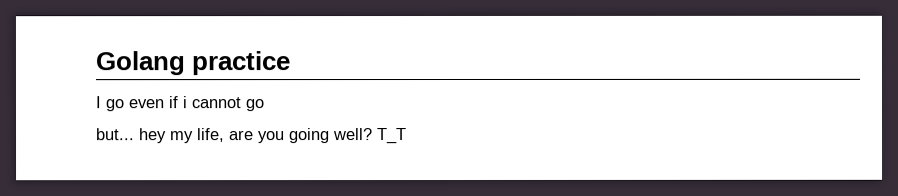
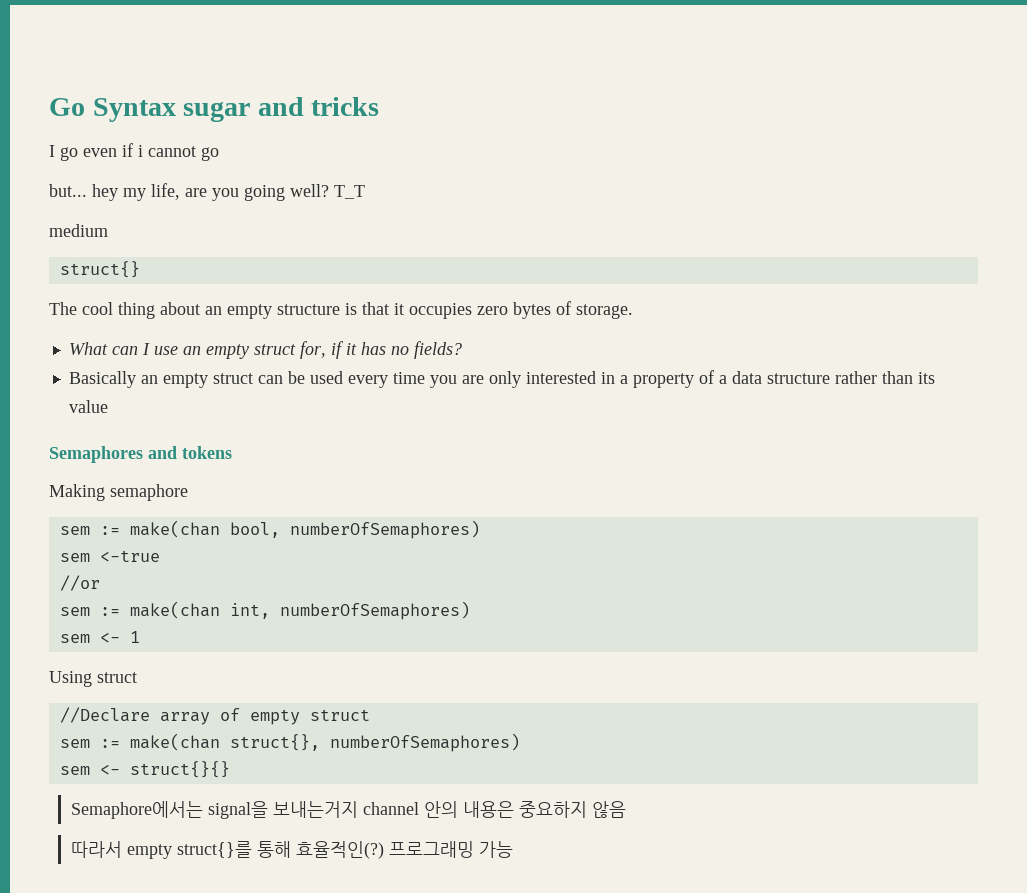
[95,51,291,76] Golang practice -> [49,97,380,122] Go Syntax sugar and tricks
(407, 136) none -> [49,224,108,237] [59,261,140,278] [49,301,633,319] [68,341,462,359] [68,370,935,388] [68,400,108,413] [49,446,232,463] [49,484,188,501] [59,520,480,539] [59,550,160,562] [59,575,100,591] [59,601,470,620] [59,631,140,643] [49,671,137,687] [59,707,370,725] [59,733,520,752] [59,761,230,778] [71,801,627,819] [71,841,514,859] // medium // struct{} // The cool thing about an empty structure is that it occupies zero bytes of storage. // What can I use an empty struct for, if it has no fields? // Basically an empty struct can be used every time you are only interested in a property of a data structure rather than its value // Semaphores and tokens // Making semaphore // sem := make(chan bool, numberOfSemaphores) // sem <-true // //or // sem := make(chan int, numberOfSemaphores) // sem <- 1 // Using struct // //Declare array of empty struct // sem := make(chan struct{}, numberOfSemaphores) // sem <- struct{}{} // Semaphore에서는 signal을 보내는거지 channel 안의 내용은 중요하지 않음 // 따라서 empty struct{}를 통해 효율적인(?) 프로그래밍 가능

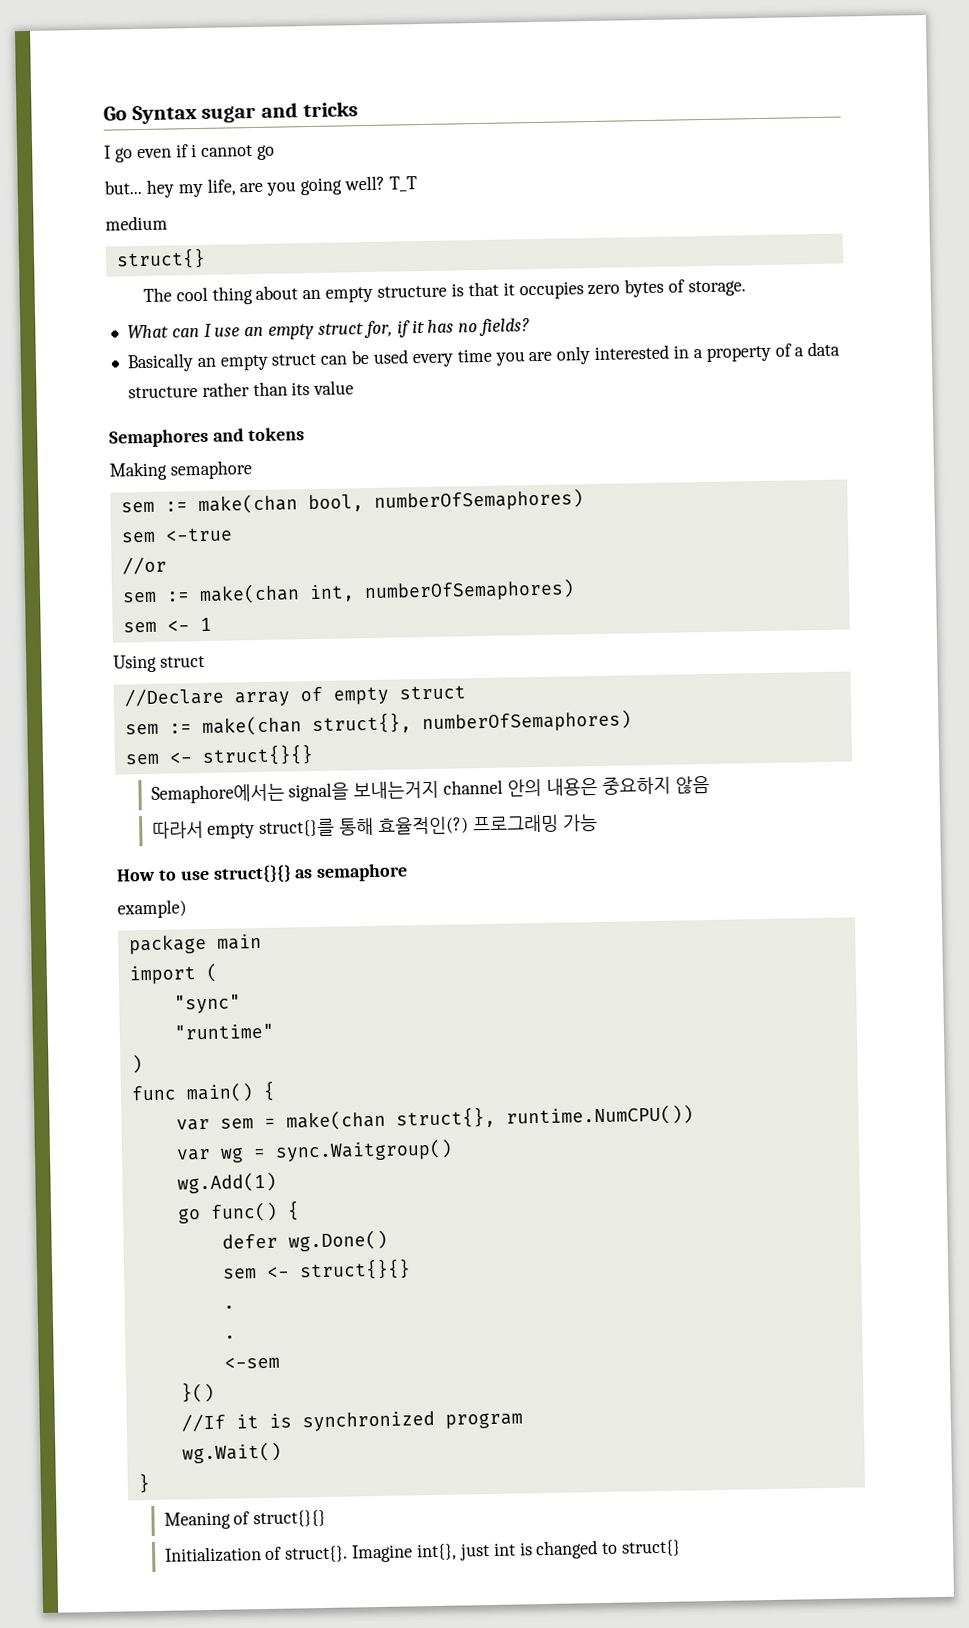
(514, 849) none -> [116,863,409,884] [117,899,187,919] [128,933,262,955] [128,962,218,985] [173,994,241,1014] [173,1023,274,1040] [130,1054,143,1074] [130,1080,276,1103] [175,1104,694,1131] [175,1138,453,1163] [176,1171,277,1194] [176,1200,300,1224] [221,1229,388,1252] [222,1258,411,1281] [222,1305,235,1309] [223,1335,236,1339] [223,1356,280,1369] [180,1381,215,1403] [180,1410,523,1432] [181,1441,282,1464] [137,1473,151,1494] [163,1509,327,1530] [164,1539,682,1563] // How to use struct{}{} as semaphore // example) // package main // import ( // "sync" // "runtime" // ) // func main() { // var sem = make(chan struct{}, runtime.NumCPU()) // var wg = sync.Waitgroup() // wg.Add(1) // go func() { // defer wg.Done() // sem <- struct{}{} // . // . // <-sem // }() // //If it is synchronized program // wg.Wait() // } // Meaning of struct{}{} // Initialization of struct{}. Imagine int{}, just int is changed to struct{}

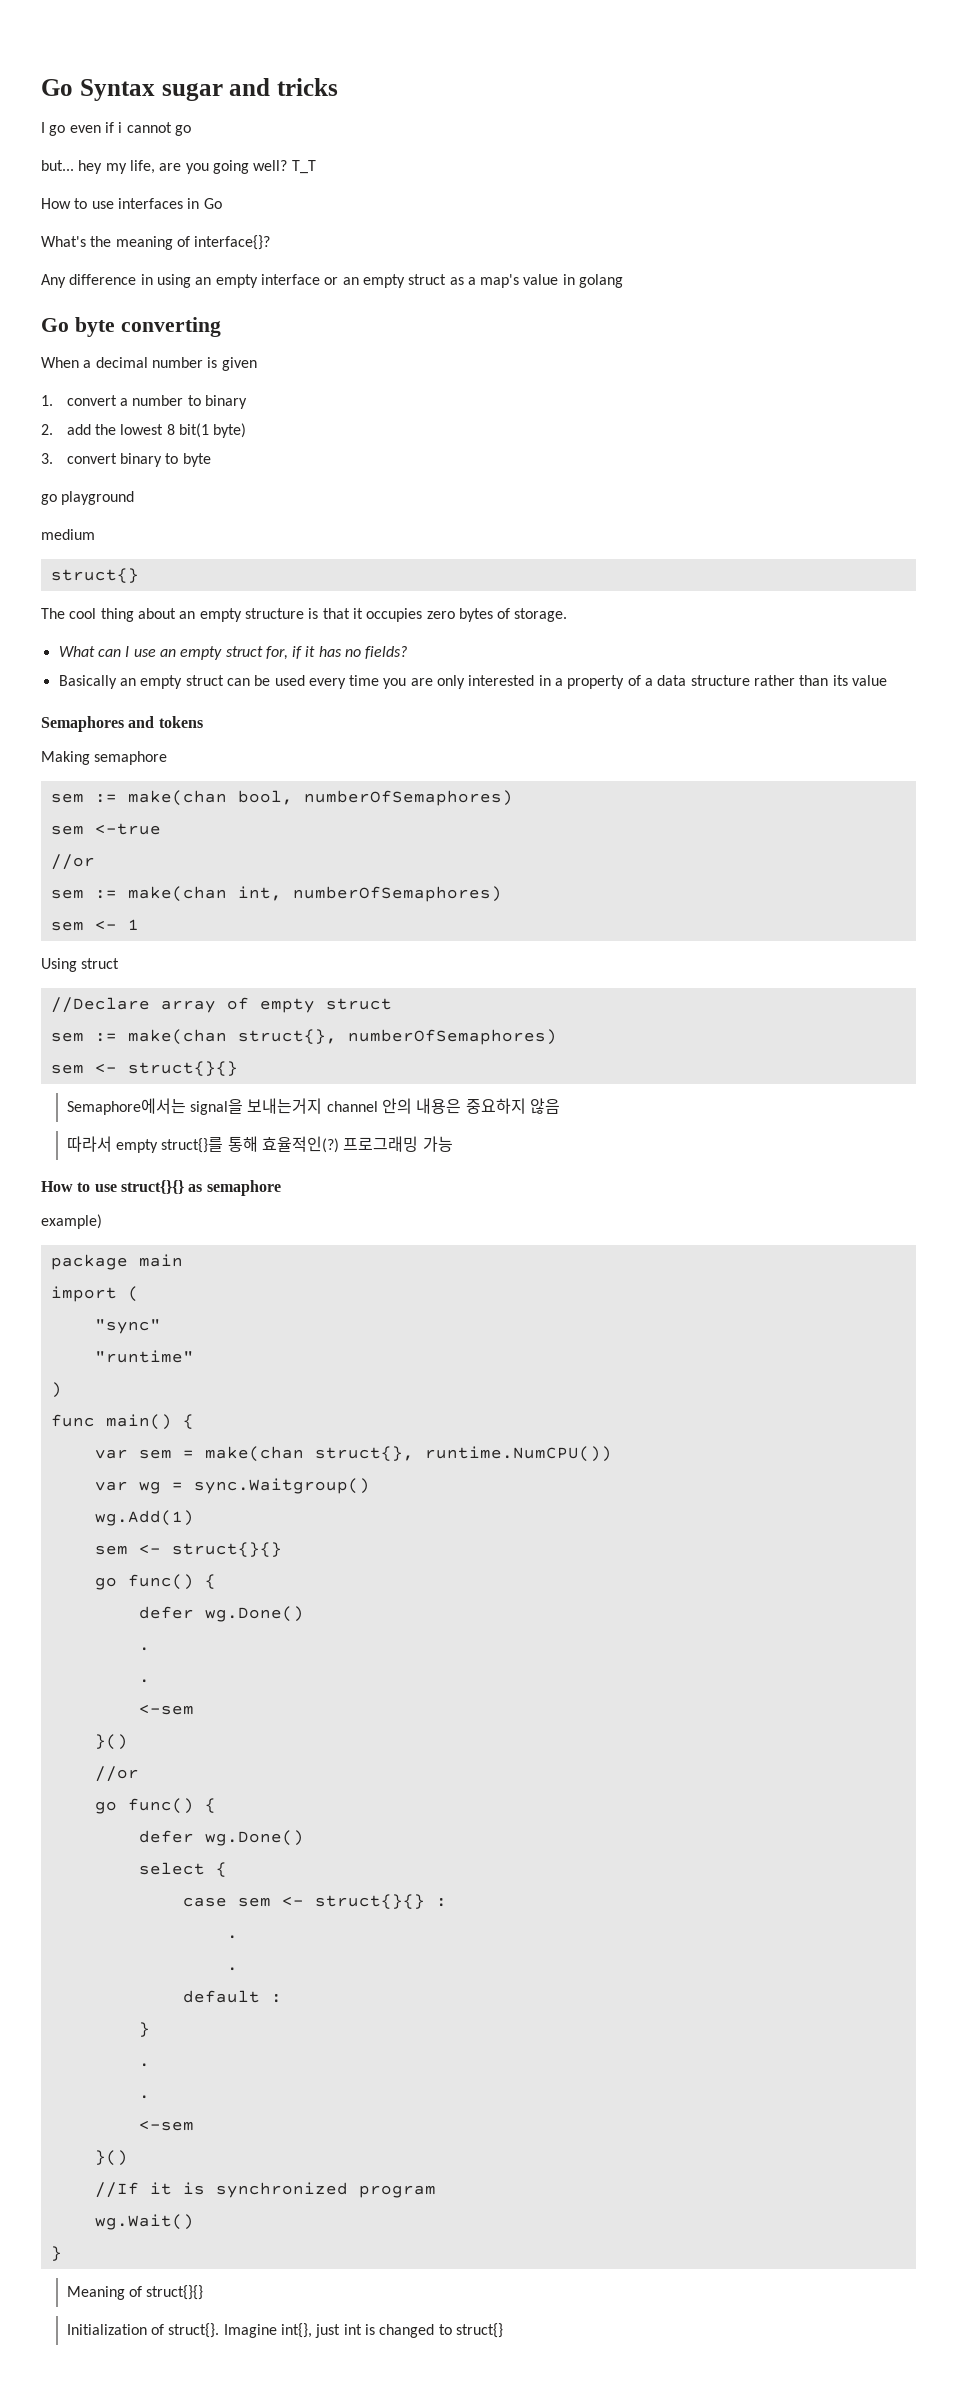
(417, 184) none -> [41,198,222,209] [41,235,271,250] [41,274,624,288] [41,317,221,337] [41,357,257,371] [41,395,247,409] [41,423,247,438] [41,453,211,467] [41,491,135,505] // How to use interfaces in Go // What's the meaning of interface{}? // Any difference in using an empty interface or an empty struct as a map's value in golang // Go byte converting // When a decimal number is given // 1. convert a number to binary // 2. add the lowest 8 bit(1 byte) // 3. convert binary to byte // go playground
[176,1200,300,1224] [221,1229,388,1252] [222,1258,411,1281] // go func() { // defer wg.Done() // sem <- struct{}{} -> [94,1542,282,1557] [94,1574,216,1590] [138,1606,304,1622] [138,1647,150,1651] [138,1679,150,1683] [138,1704,194,1715] [94,1734,128,1750] [94,1766,139,1782] [94,1798,216,1814] [138,1830,304,1846] [138,1862,227,1877] [182,1894,447,1909] [226,1935,238,1939] [226,1967,238,1971] [182,1990,282,2003] [138,2022,150,2037] // sem <- struct{}{} // go func() { // defer wg.Done() // . // . // <-sem // }() // //or // go func() { // defer wg.Done() // select { // case sem <- struct{}{} : // . // . // default : // }

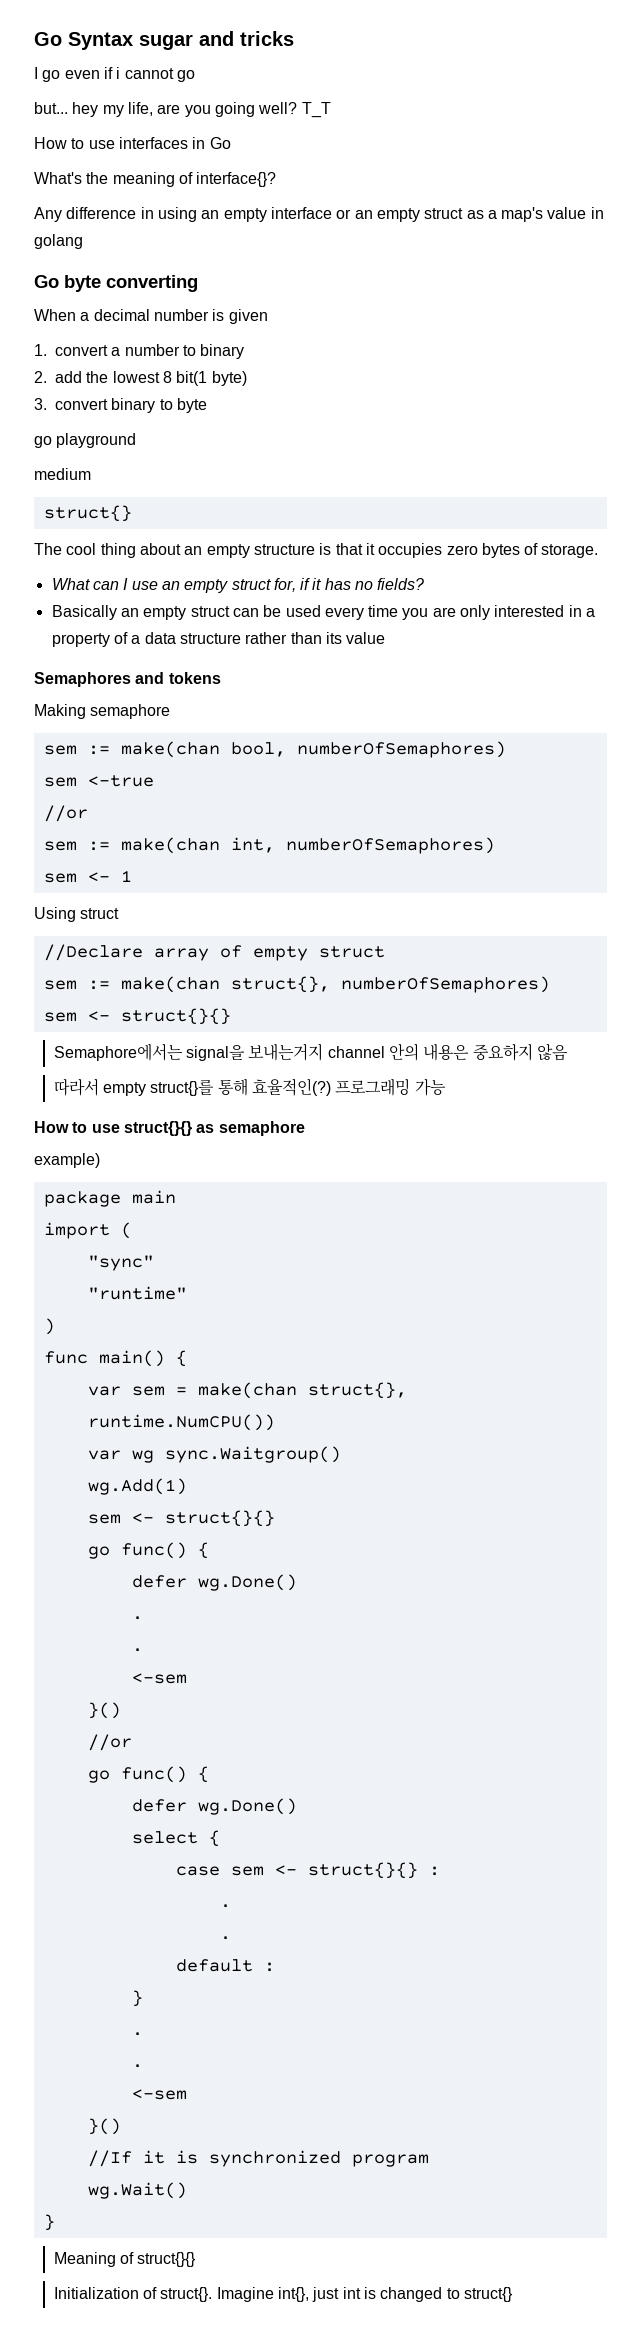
[171,1482,183,1490] = -> (154, 1456) none

